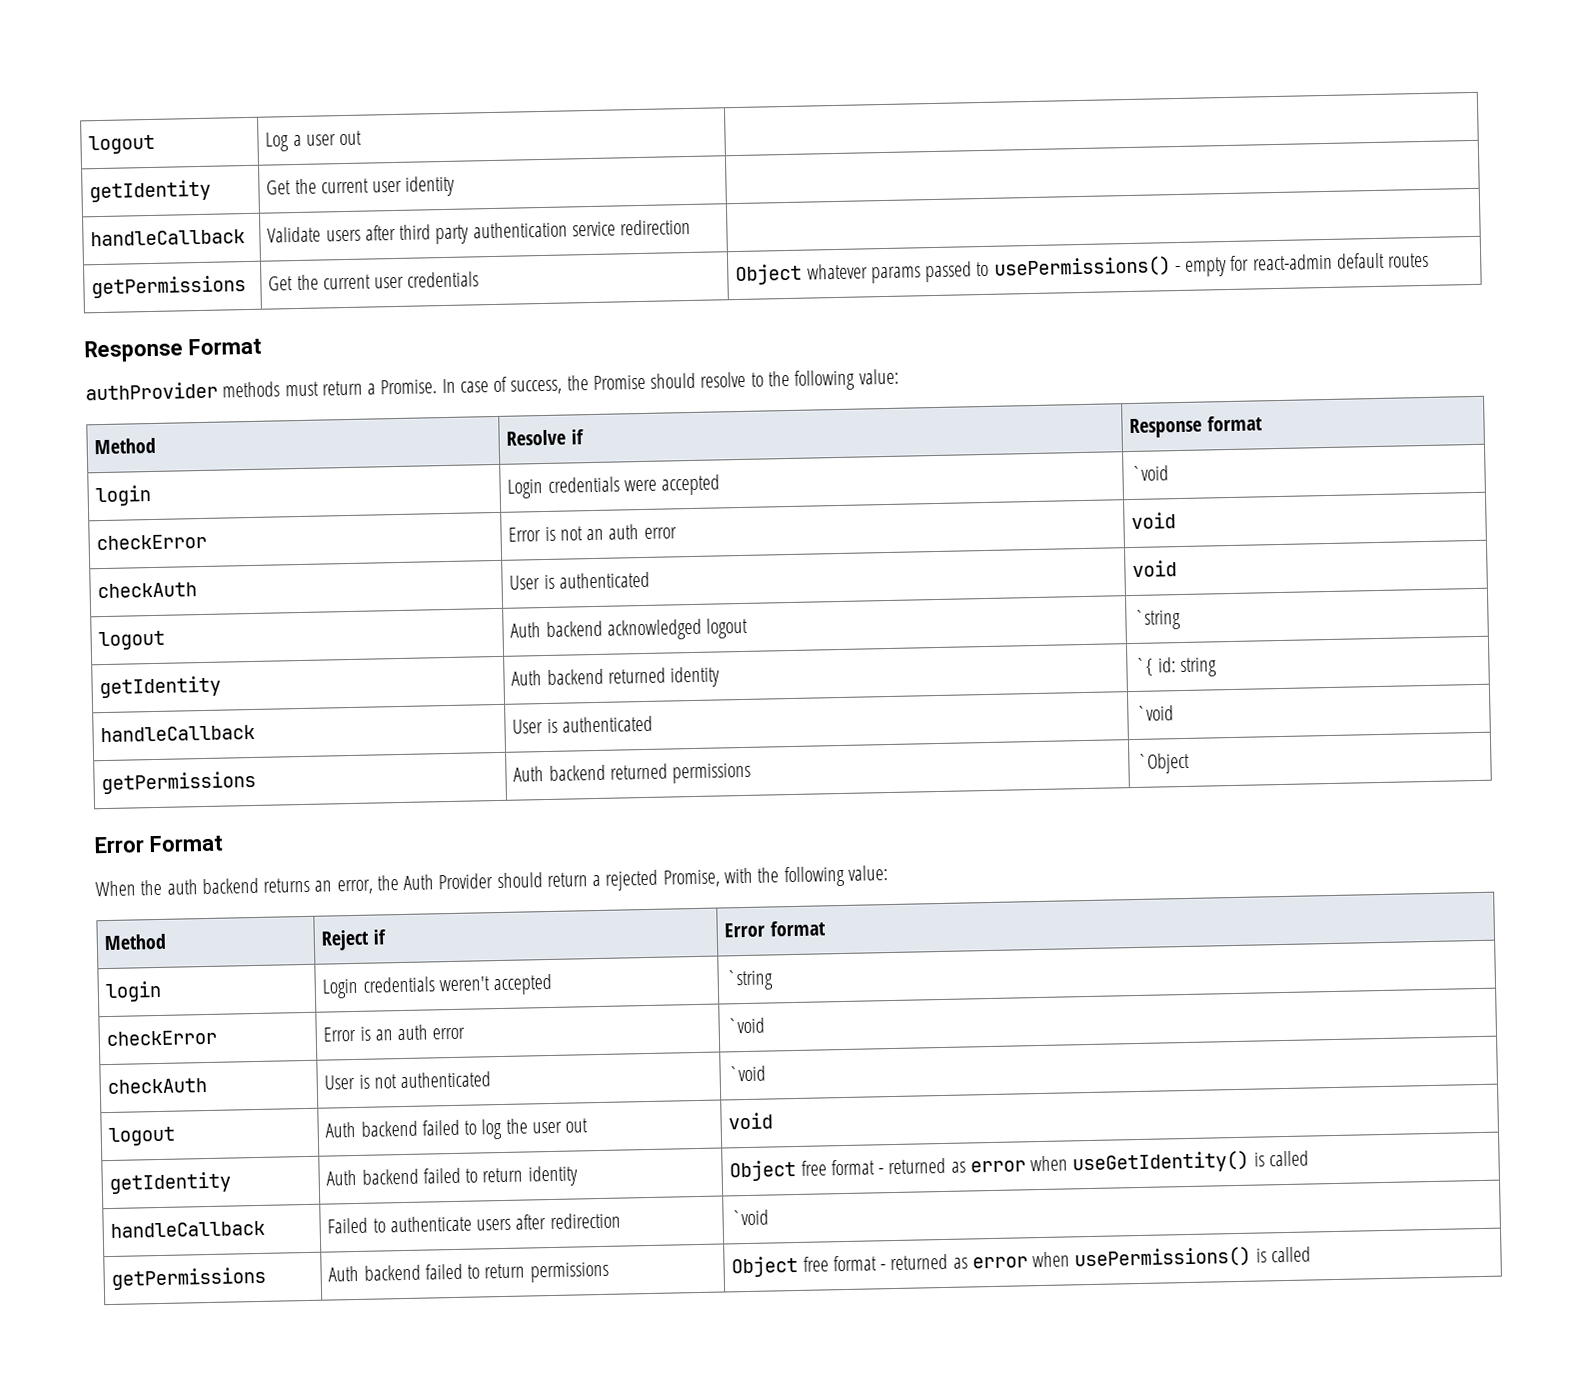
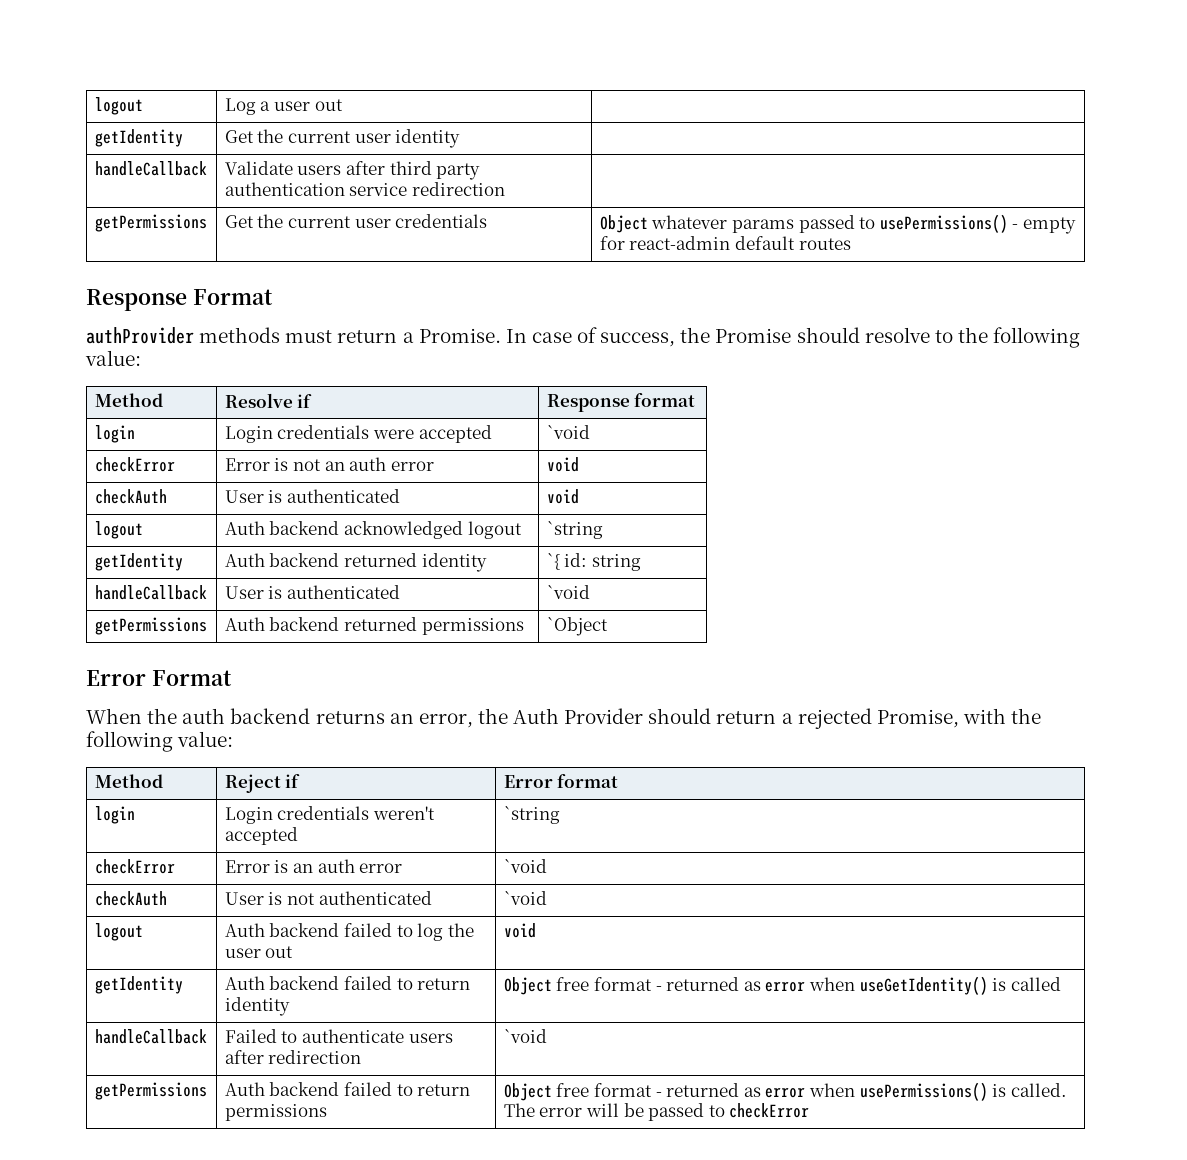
[1270,1246,1311,1263] called -> [1010,1083,1067,1097] [503,1103,810,1121] called. The error will be passed to checkError

